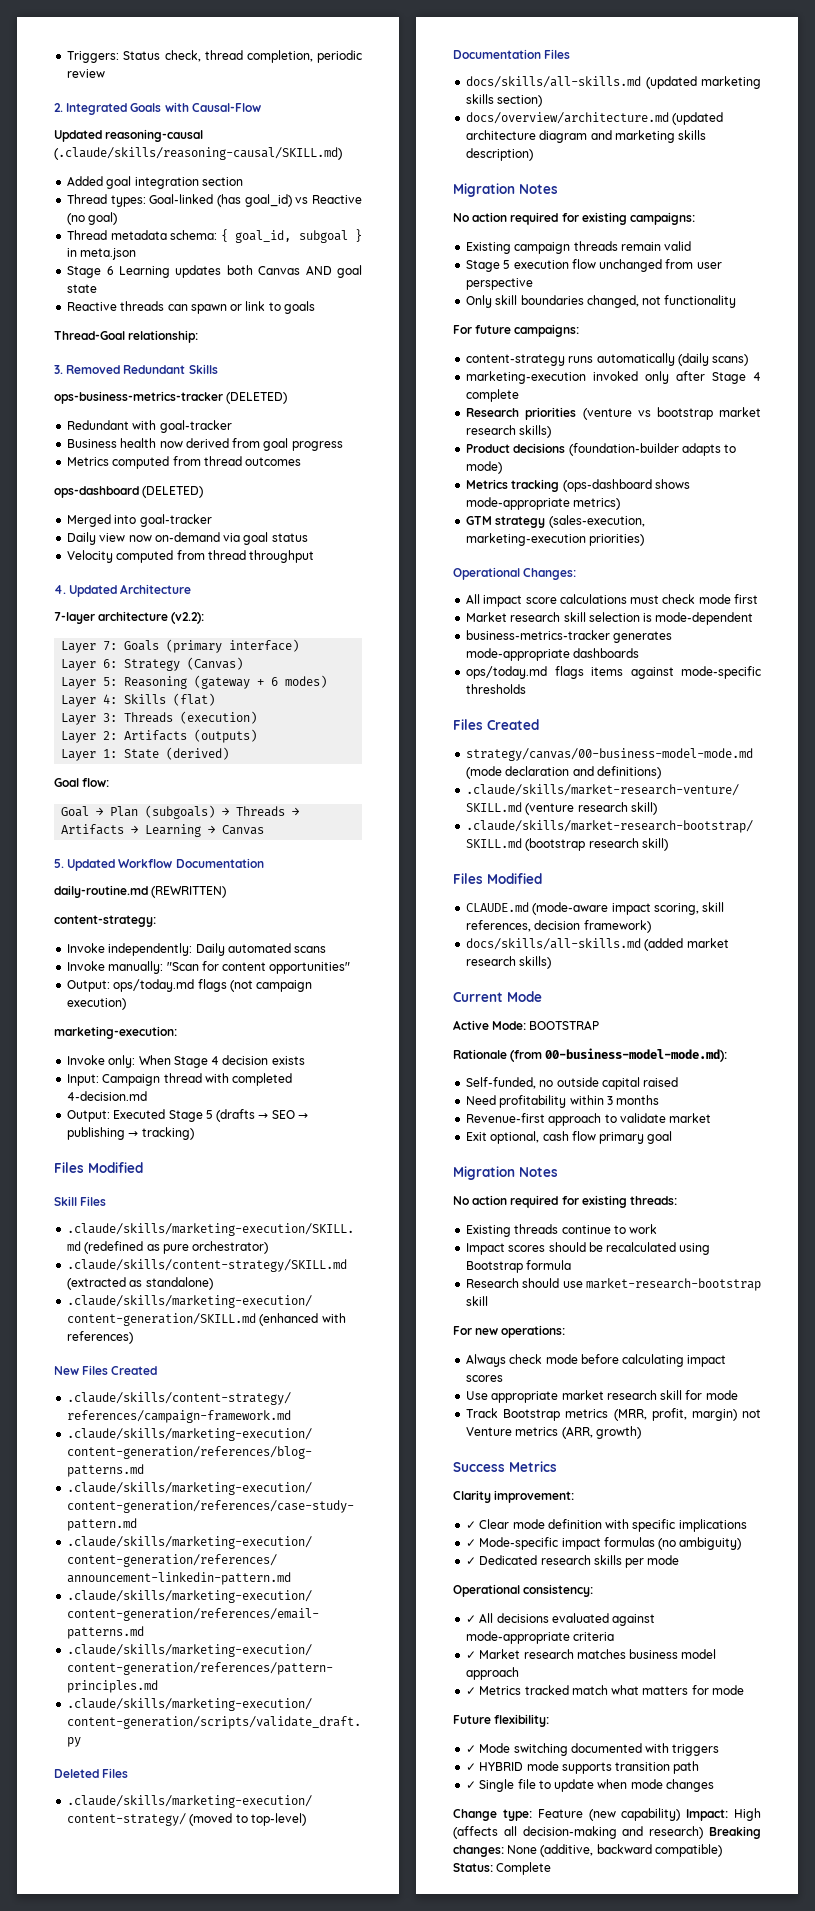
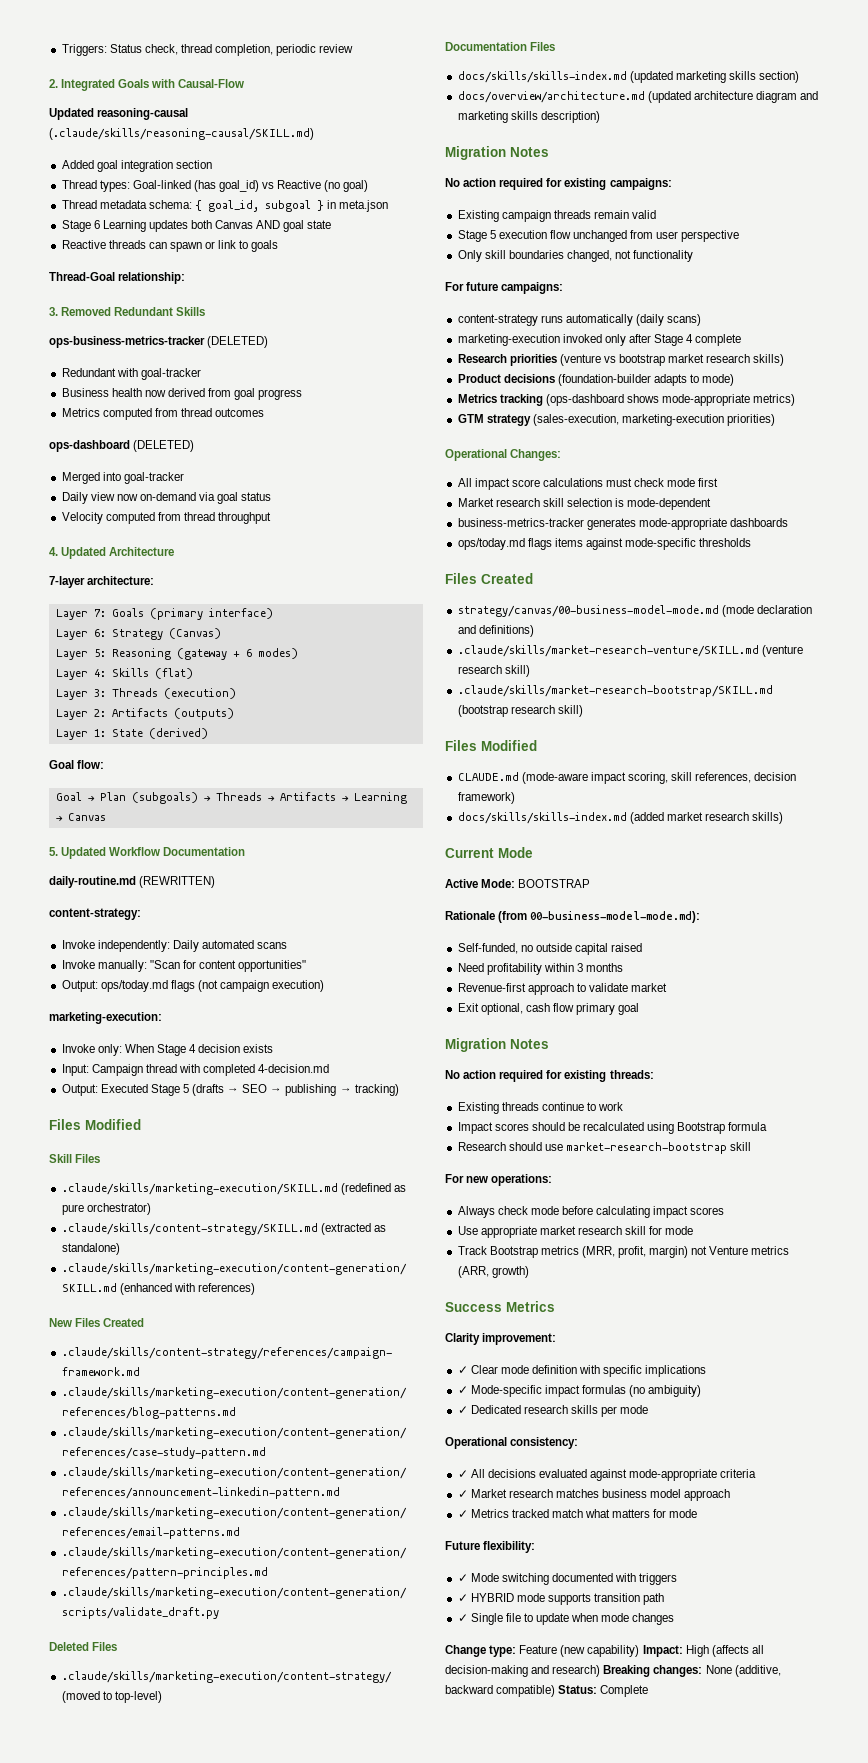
[98,611,205,624] architecture (v2.2): -> [87,576,155,585] architecture:
[466,76,642,88] docs/skills/all-skills.md -> [457,71,627,83] docs/skills/skills-index.md
[466,938,642,950] docs/skills/all-skills.md -> [457,812,627,824] docs/skills/skills-index.md

